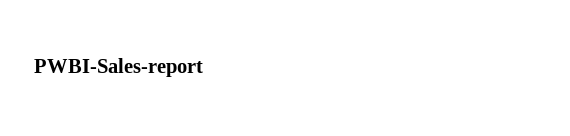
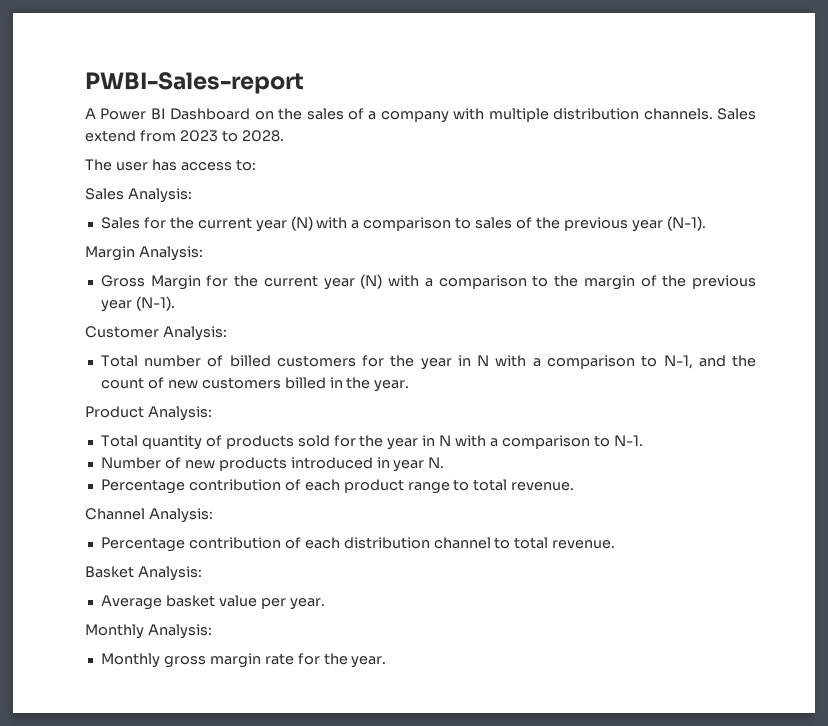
(203, 67) none -> [85,108,757,123] [85,130,284,142] [85,159,256,171] [85,188,192,203] [100,216,706,232] [85,246,203,261] [100,274,757,290] [100,296,175,312] [85,326,227,341] [100,355,756,370] [100,377,410,392] [85,406,212,421] [100,435,643,450] [100,457,445,472] [100,479,575,494] [85,508,213,523] [100,537,616,552] [85,566,202,581] [100,595,325,610] [85,624,212,639] [100,653,387,668] // A Power BI Dashboard on the sales of a company with multiple distribution channels. Sales extend from 2023 to 2028. // The user has access to: // Sales Analysis: // Sales for the current year (N) with a comparison to sales of the previous year (N-1). // Margin Analysis: // Gross Margin for the current year (N) with a comparison to the margin of the previous year (N-1). // Customer Analysis: // Total number of billed customers for the year in N with a comparison to N-1, and the count of new customers billed in the year. // Product Analysis: // Total quantity of products sold for the year in N with a comparison to N-1. // Number of new products introduced in year N. // Percentage contribution of each product range to total revenue. // Channel Analysis: // Percentage contribution of each distribution channel to total revenue. // Basket Analysis: // Average basket value per year. // Monthly Analysis: // Monthly gross margin rate for the year.

